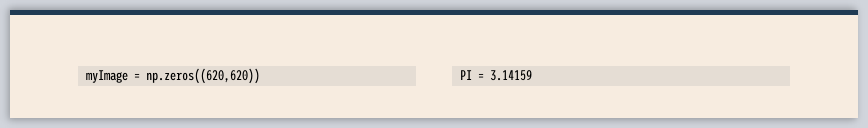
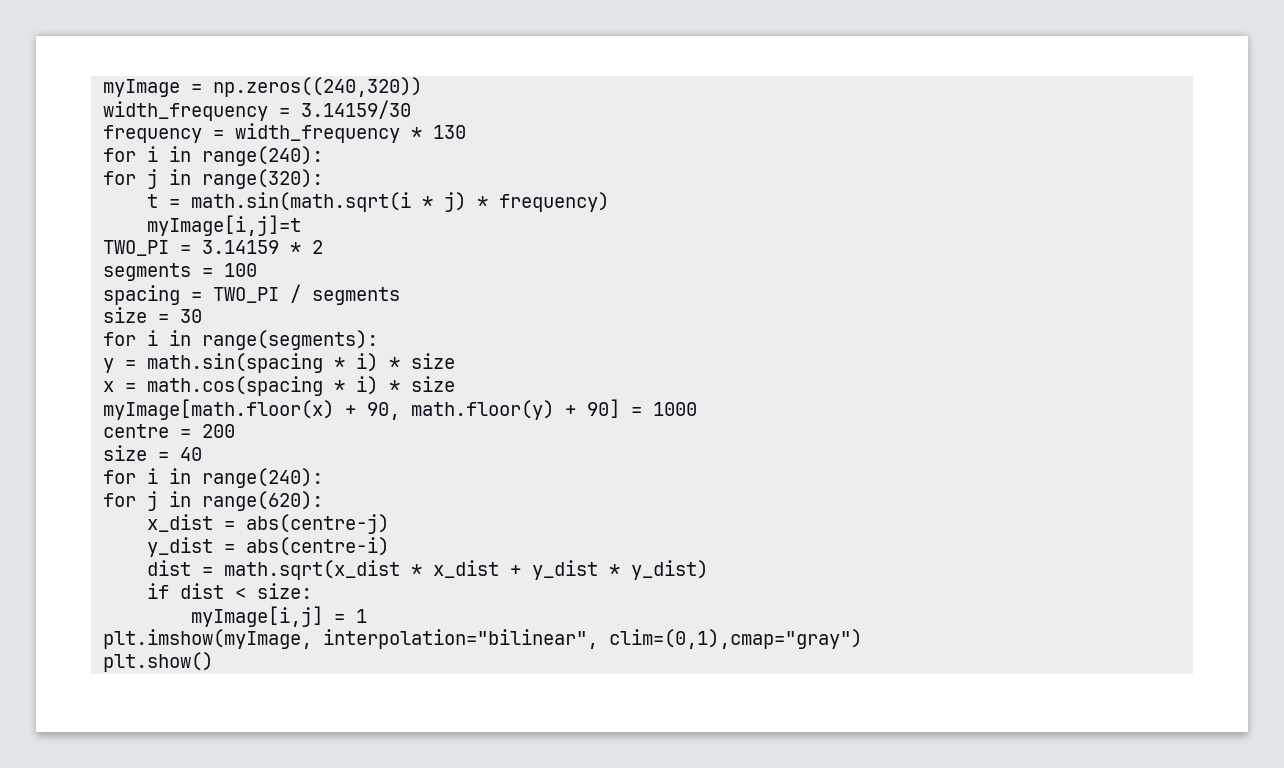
[146,68,261,84] [460,70,533,81] np.zeros((620,620)) // PI = 3.14159 -> [213,77,423,97] [103,100,412,121] [103,123,467,143] [103,146,324,166] [103,169,324,189] [147,192,610,212] [147,215,302,236] [103,240,324,256] [103,263,258,281] [103,284,401,305] [103,307,203,323] [103,330,379,350] [103,353,456,373] [103,376,456,396] [103,399,698,420] [103,424,236,438] [103,445,203,461] [103,468,324,488] [103,491,324,511] [147,514,390,534] [147,537,390,557] [147,560,709,580] [147,583,313,599] [191,606,368,627] [103,629,863,649] [103,652,214,672] np.zeros((240,320)) // width_frequency = 3.14159/30 // frequency = width_frequency * 130 // for i in range(240): // for j in range(320): // t = math.sin(math.sqrt(i * j) * frequency) // myImage[i,j]=t // TWO_PI = 3.14159 * 2 // segments = 100 // spacing = TWO_PI / segments // size = 30 // for i in range(segments): // y = math.sin(spacing * i) * size // x = math.cos(spacing * i) * size // myImage[math.floor(x) + 90, math.floor(y) + 90] = 1000 // centre = 200 // size = 40 // for i in range(240): // for j in range(620): // x_dist = abs(centre-j) // y_dist = abs(centre-i) // dist = math.sqrt(x_dist * x_dist + y_dist * y_dist) // if dist < size: // myImage[i,j] = 1 // plt.imshow(myImage, interpolation="bilinear", clim=(0,1),cmap="gray") // plt.show()

